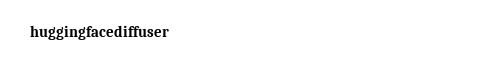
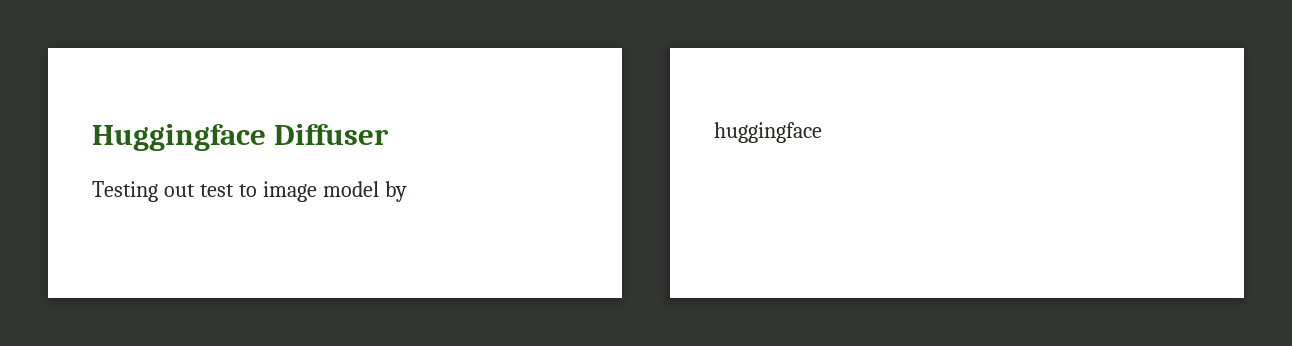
[30,25,169,40] huggingfacediffuser -> [92,124,390,151] [92,181,407,202] [714,122,822,143] Huggingface Diffuser // Testing out test to image model by huggingface

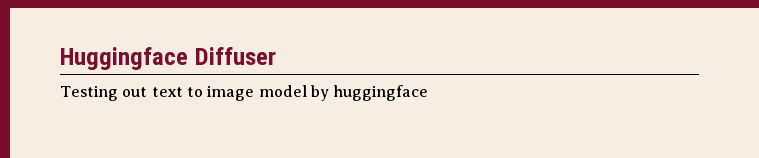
[199,184,234,197] test -> [151,87,183,97] text

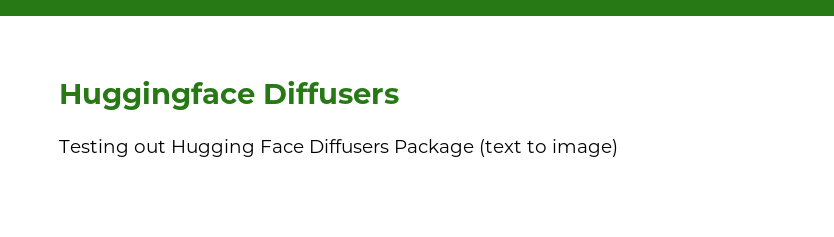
[194,47,276,65] Diffuser -> [263,80,399,104] Diffusers
[151,85,429,101] text to image model by huggingface -> [171,139,618,157] Hugging Face Diffusers Package (text to image)

